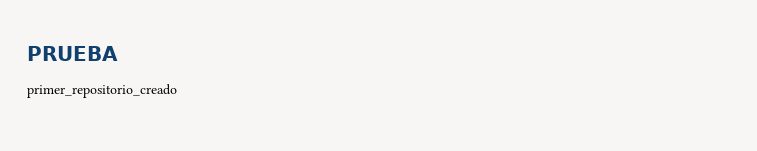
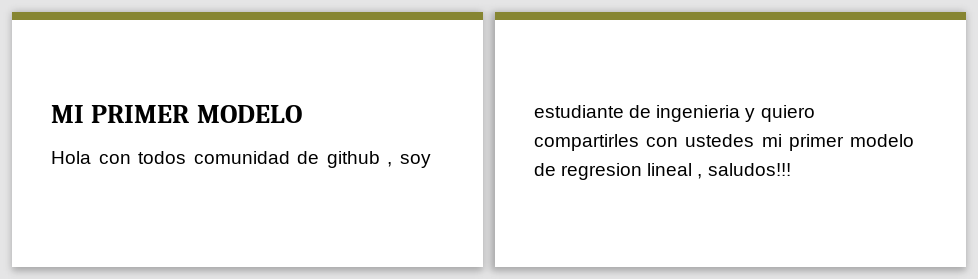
[27,46,118,61] [27,84,177,98] PRUEBA // primer_repositorio_creado -> [51,105,302,123] [51,151,431,168] [534,105,815,122] [534,134,914,151] [534,163,791,180] MI PRIMER MODELO // Hola con todos comunidad de github , soy estudiante de ingenieria y quiero compartirles con ustedes mi primer modelo de regresion lineal , saludos!!!

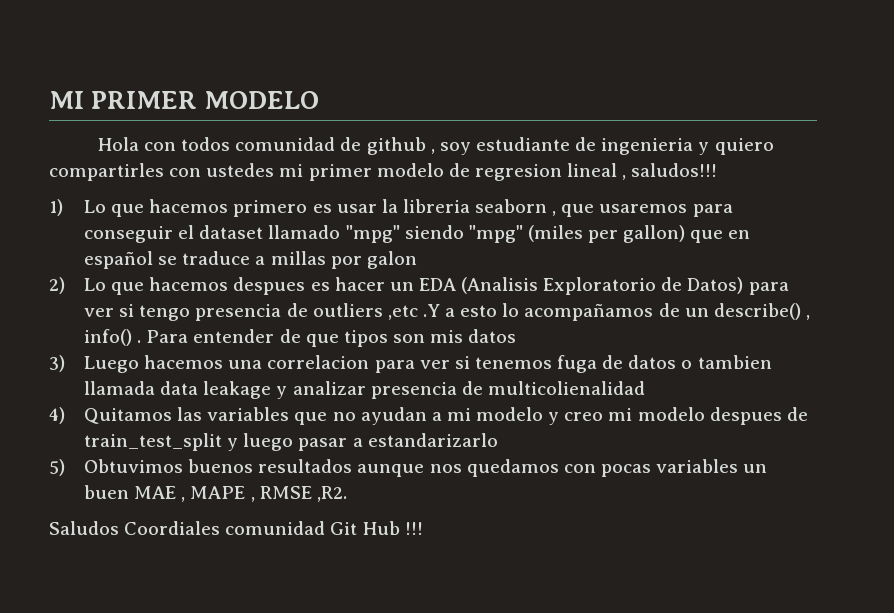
(791, 169) none -> [49,199,733,217] [84,225,751,243] [84,251,417,269] [49,277,789,295] [84,303,810,321] [84,329,517,347] [49,355,772,373] [84,381,645,399] [49,407,808,425] [84,433,498,451] [49,459,768,477] [84,485,347,502] [49,521,423,535] // 1) Lo que hacemos primero es usar la libreria seaborn , que usaremos para conseguir el dataset llamado "mpg" siendo "mpg" (miles per gallon) que en español se traduce a millas por galon // 2) Lo que hacemos despues es hacer un EDA (Analisis Exploratorio de Datos) para ver si tengo presencia de outliers ,etc .Y a esto lo acompañamos de un describe() , info() . Para entender de que tipos son mis datos // 3) Luego hacemos una correlacion para ver si tenemos fuga de datos o tambien llamada data leakage y analizar presencia de multicolienalidad // 4) Quitamos las variables que no ayudan a mi modelo y creo mi modelo despues de train_test_split y luego pasar a estandarizarlo // 5) Obtuvimos buenos resultados aunque nos quedamos con pocas variables un buen MAE , MAPE , RMSE ,R2. // Saludos Coordiales comunidad Git Hub !!!

